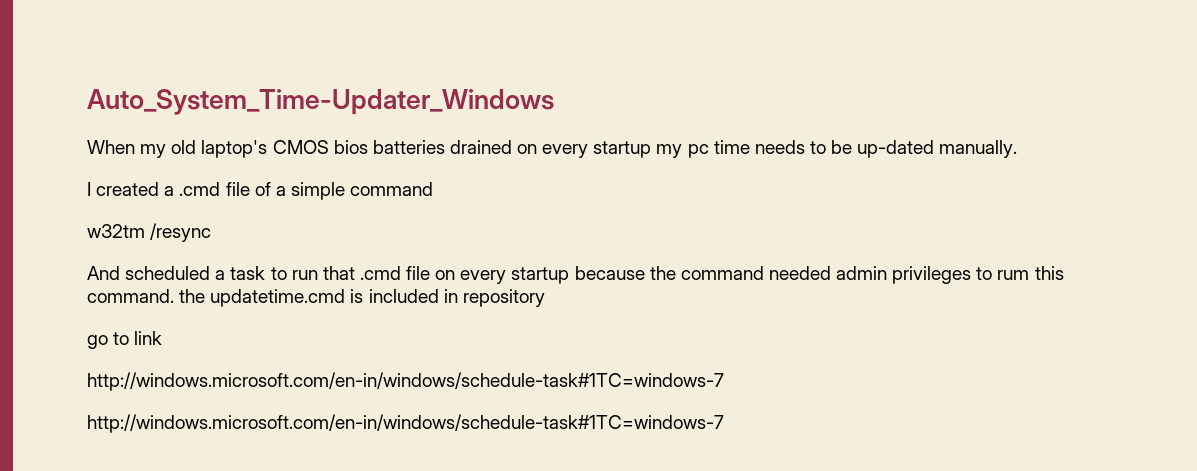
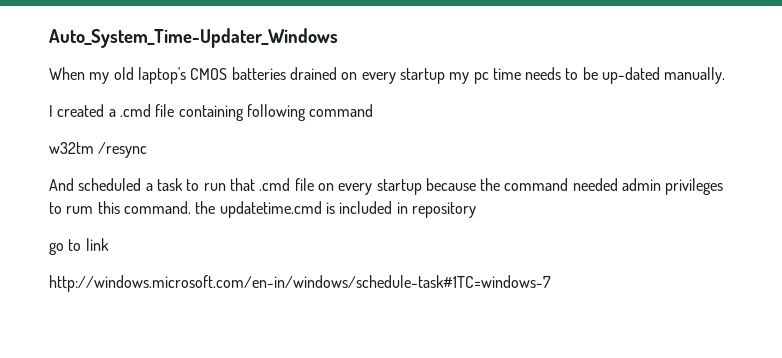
[333,140,368,154] bios -> (228, 74) none
[254,182,345,200] of a simple -> [178,104,306,121] containing following
[87,414,724,433] // http://windows.microsoft.com/en-in/windows/schedule-task#1TC=windows-7 -> (551, 283) none

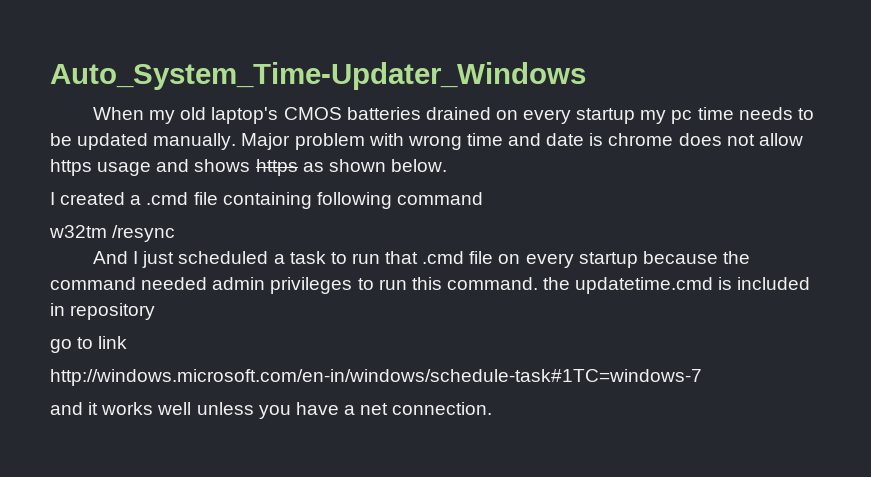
[602,67,661,84] up-dated -> [77,133,149,150] updated
(726, 75) none -> [241,133,803,150] [50,159,447,176] Major problem with wrong time and date is chrome does not allow https usage and shows https as shown below.
(74, 184) none -> [133,251,175,268] I just
[66,206,94,214] rum -> [378,279,407,290] run
(551, 283) none -> [50,402,493,419] // and it works well unless you have a net connection.

